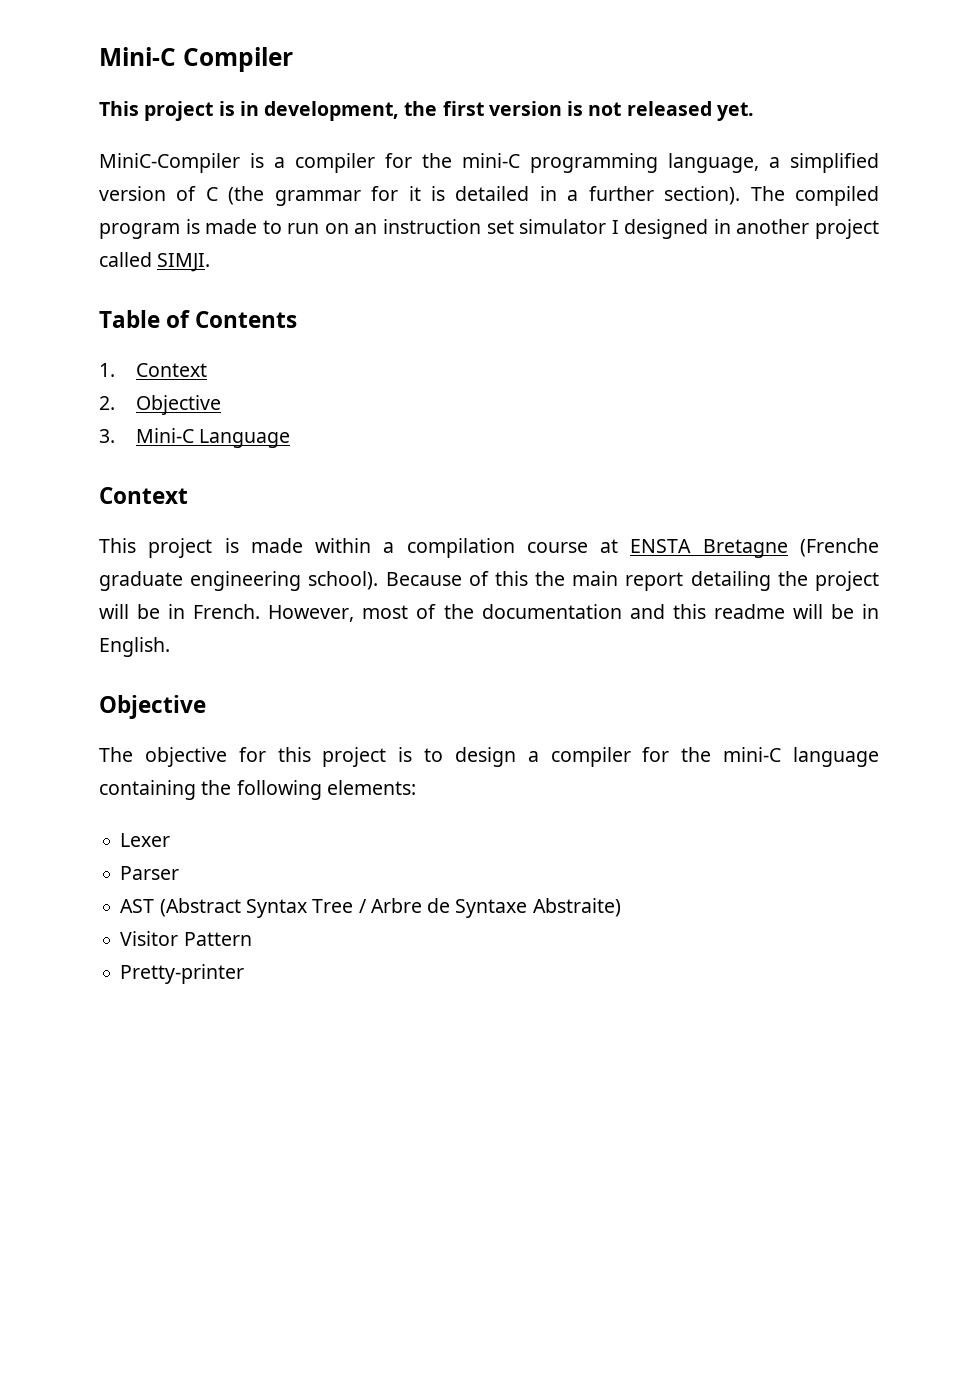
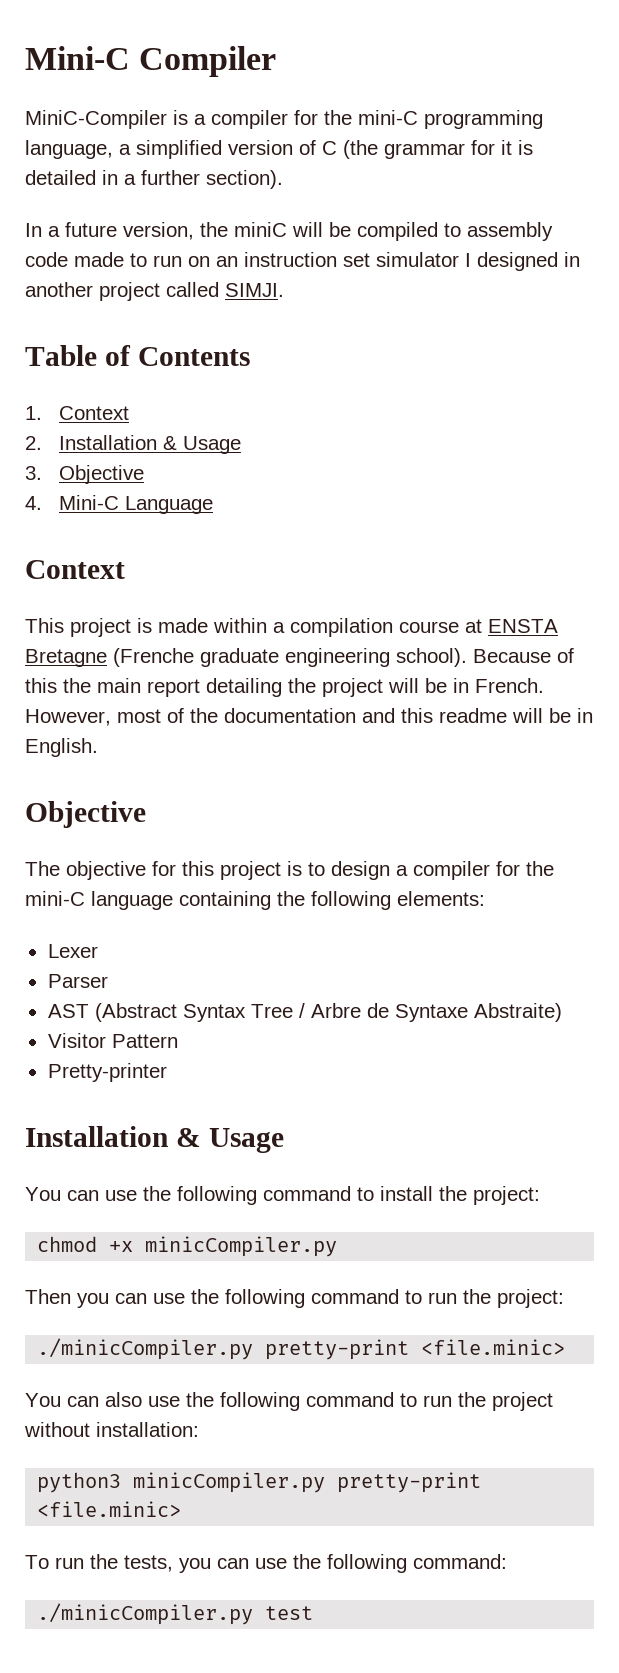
[99,101,754,121] // This project is in development, the first version is not released yet. -> (277, 61) none
[750,186,880,206] [99,219,200,239] The compiled program is -> [25,222,553,241] [25,252,68,267] // In a future version, the miniC will be compiled to assembly code
[135,395,221,415] [99,429,115,443] Objective // 3. -> [58,435,241,454] [25,465,144,484] [25,496,42,510] Installation & Usage // 3. Objective // 4.
(245, 974) none -> [25,1126,284,1153] [25,1186,540,1205] [37,1236,338,1257] [25,1289,564,1308] [37,1338,566,1360] [25,1392,553,1411] [24,1422,199,1437] [37,1472,482,1493] [37,1501,182,1517] [25,1554,507,1573] [37,1603,314,1625] // Installation & Usage // You can use the following command to install the project: // chmod +x minicCompiler.py // Then you can use the following command to run the project: // ./minicCompiler.py pretty-print <file.minic> // You can also use the following command to run the project without installation: // python3 minicCompiler.py pretty-print <file.minic> // To run the tests, you can use the following command: // ./minicCompiler.py test

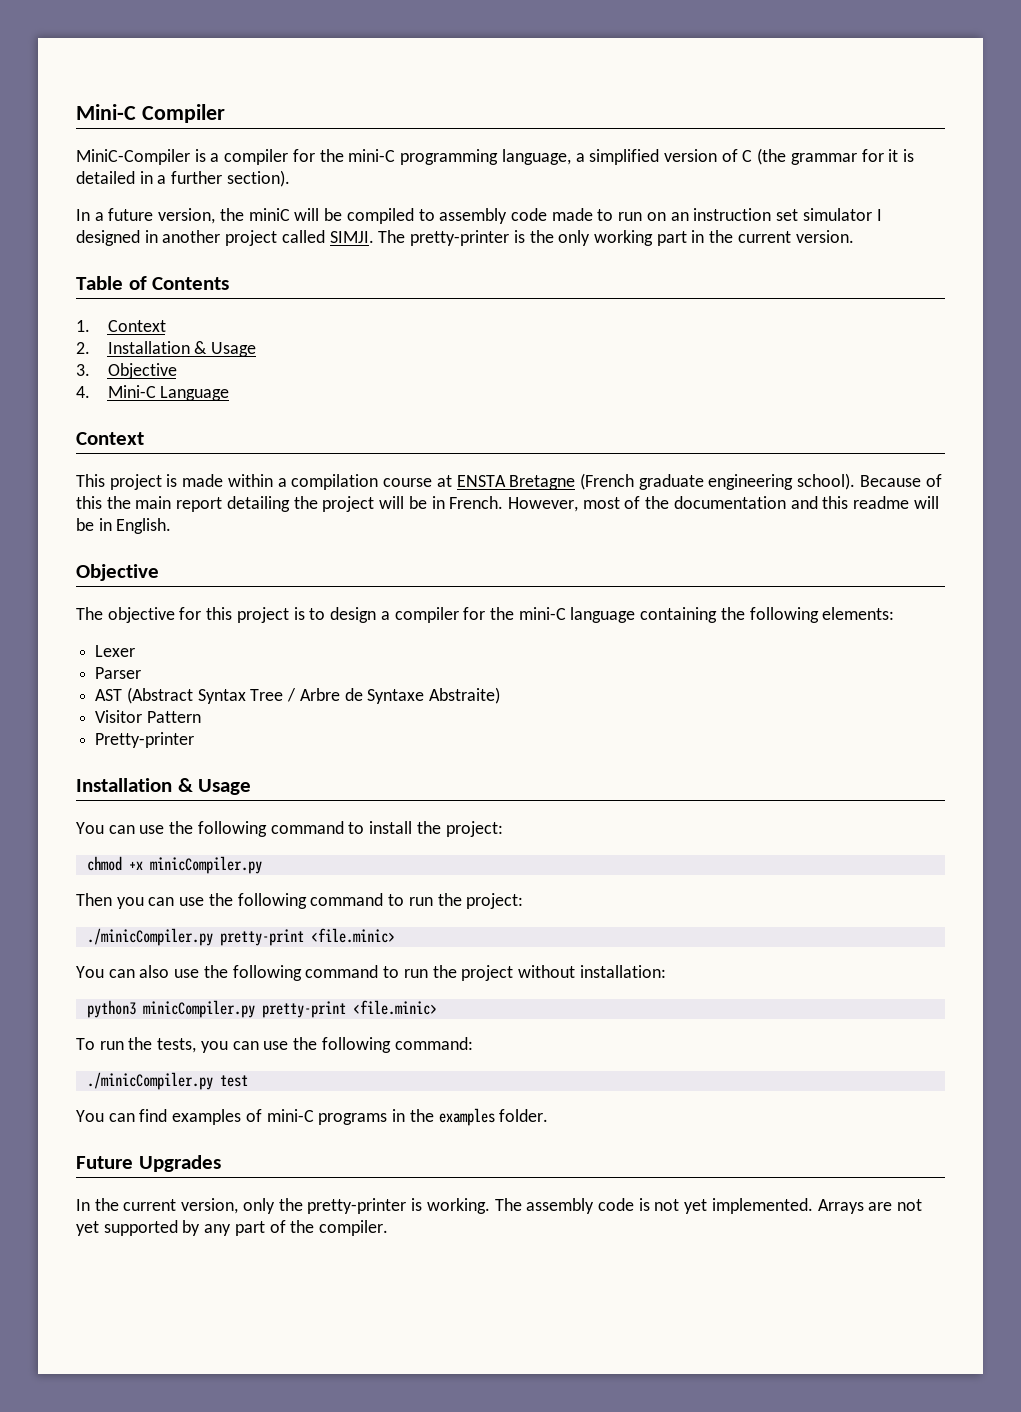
(284, 290) none -> [378,230,854,246] The pretty-printer is the only working part in the current version.
[113,648,194,667] (Frenche -> [579,473,634,490] (French
(314, 1613) none -> [76,1108,549,1126] [76,1155,221,1172] [76,1198,923,1214] [76,1220,389,1236] // You can find examples of mini-C programs in the examples folder. // Future Upgrades // In the current version, only the pretty-printer is working. The assembly code is not yet implemented. Arrays are not yet supported by any part of the compiler.

